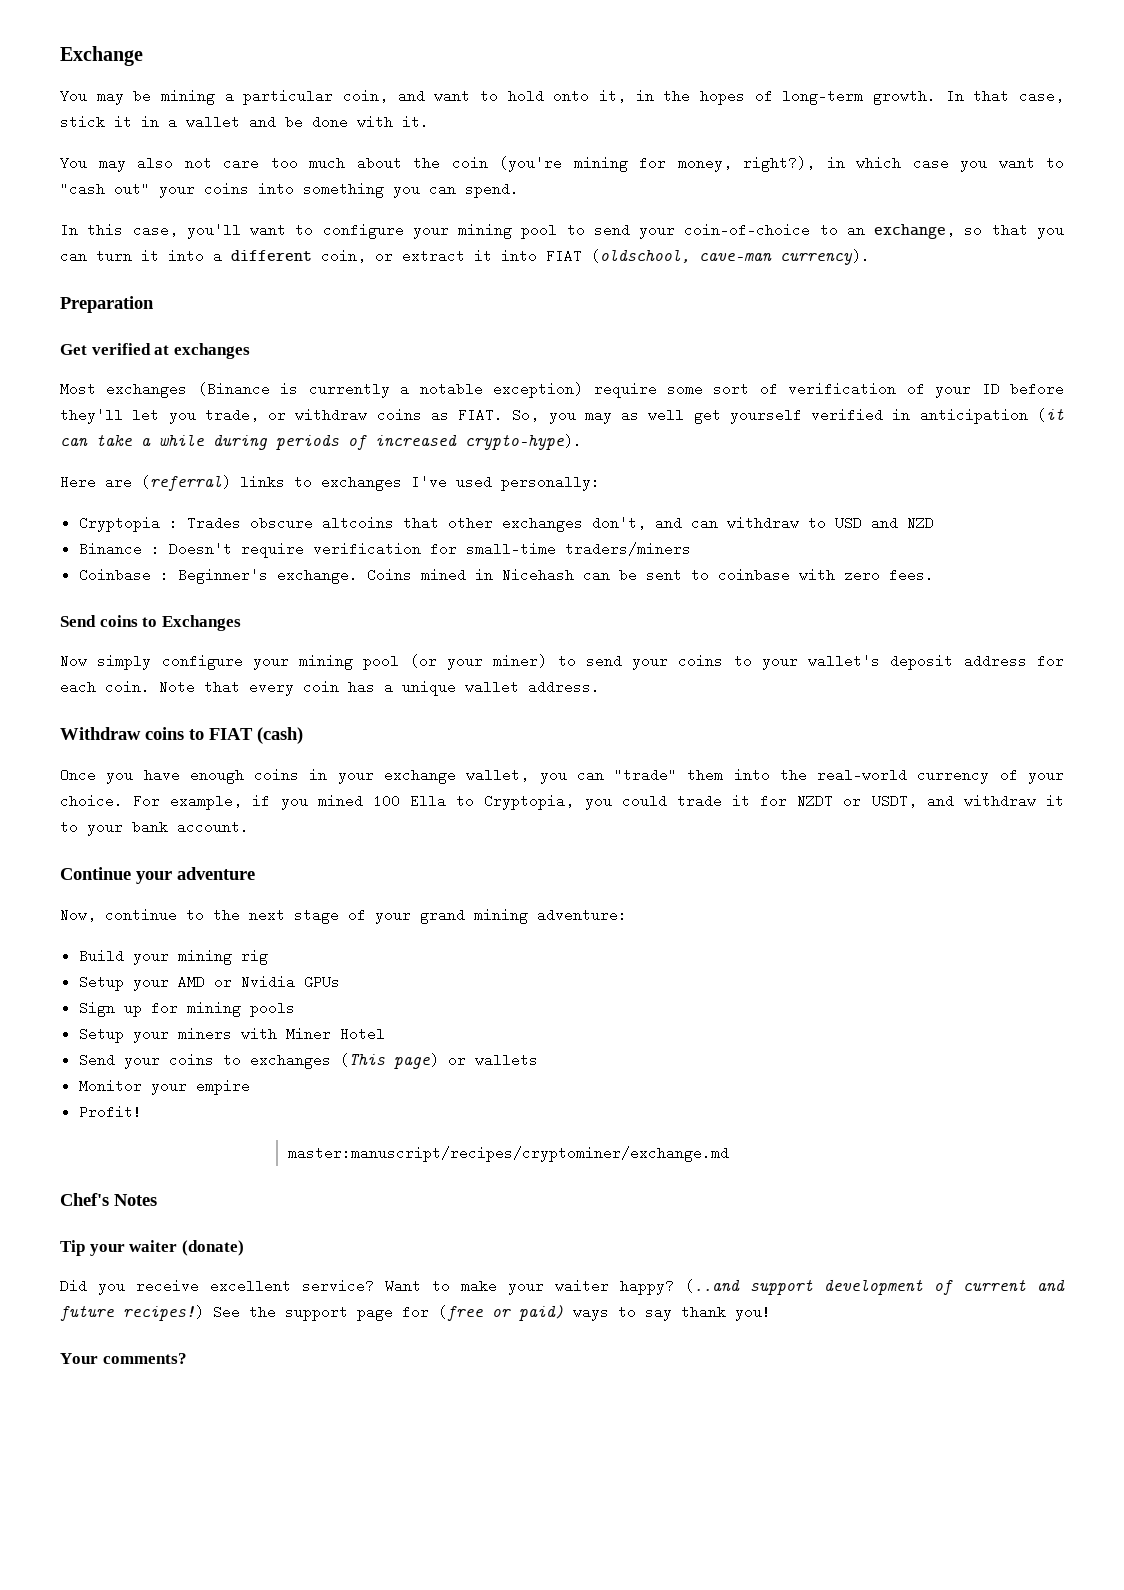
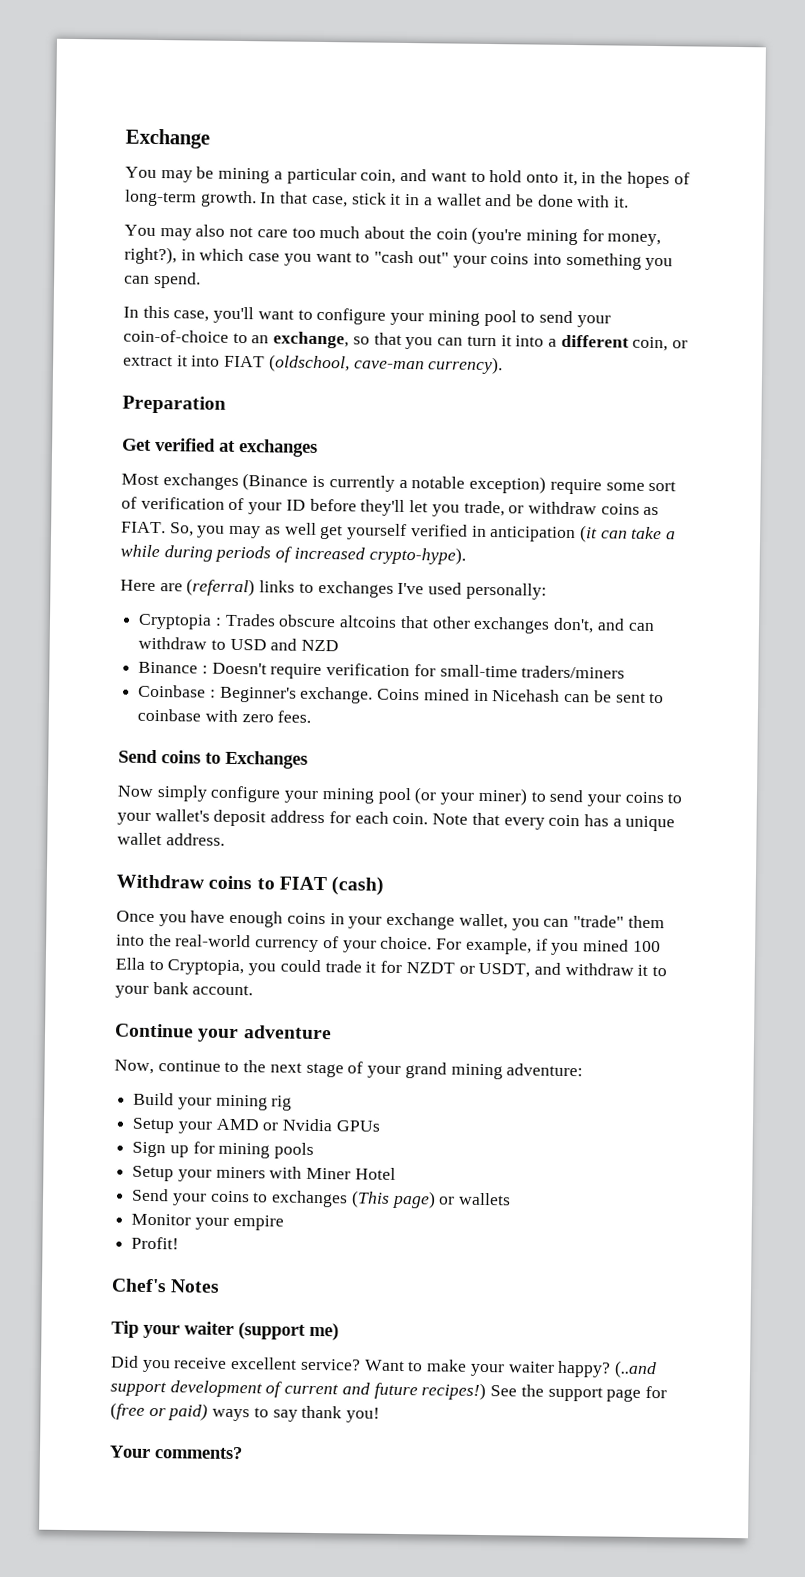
[287,1146,729,1162] // master:manuscript/recipes/cryptominer/exchange.md -> (180, 1243) none
[181,1240,244,1256] (donate) -> [238,1322,339,1341] (support me)

